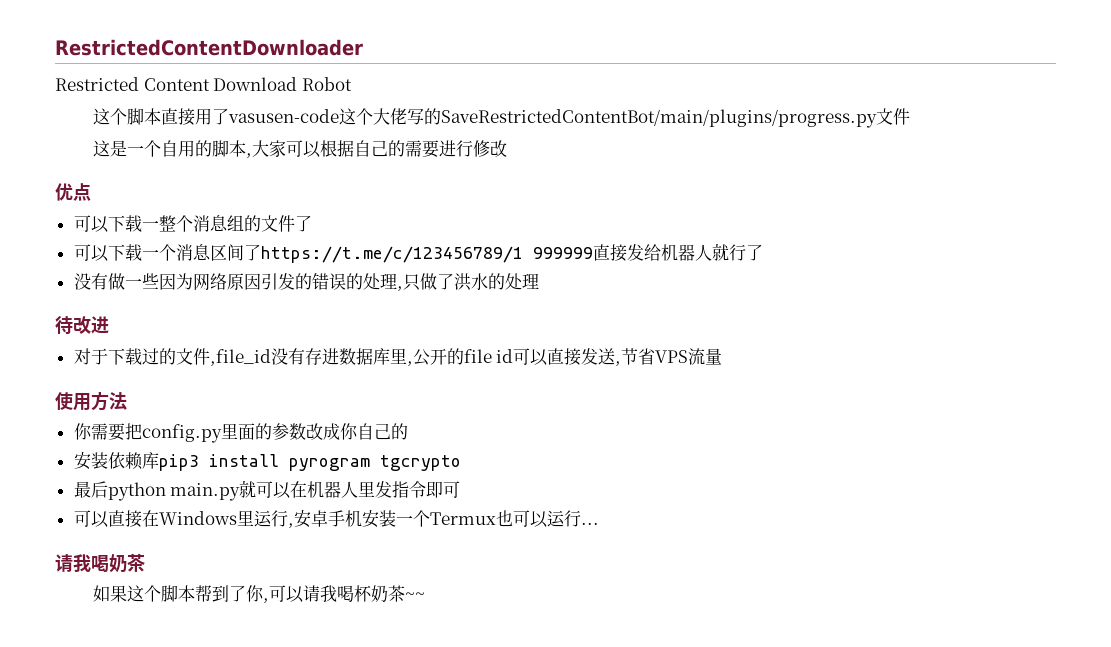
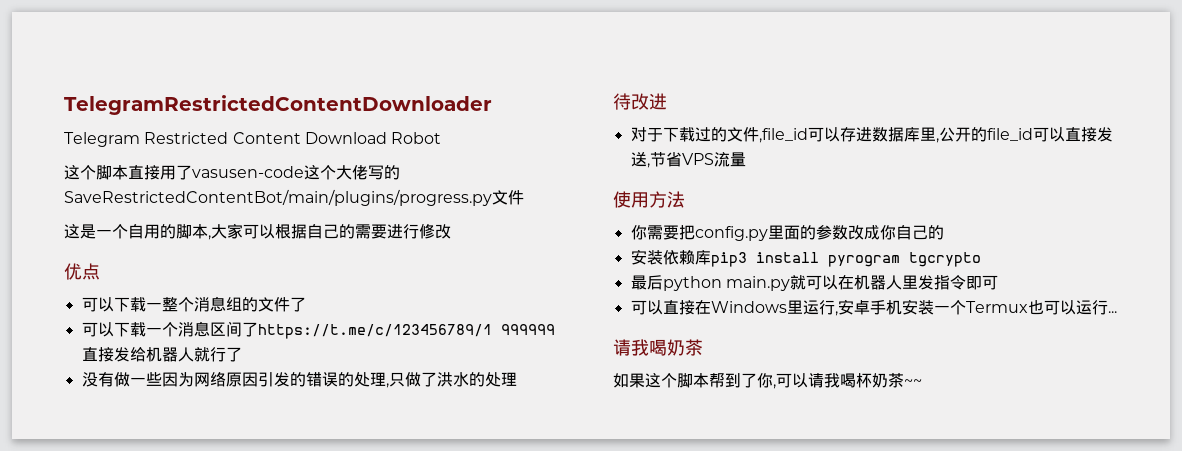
[55,39,363,56] RestrictedContentDownloader // -> [64,95,492,115] [64,132,140,147] TelegramRestrictedContentDownloader // Telegram
[270,348,305,365] 没有 -> [807,127,840,142] 可以
[463,349,514,363] file id -> [986,128,1033,141] file_id

